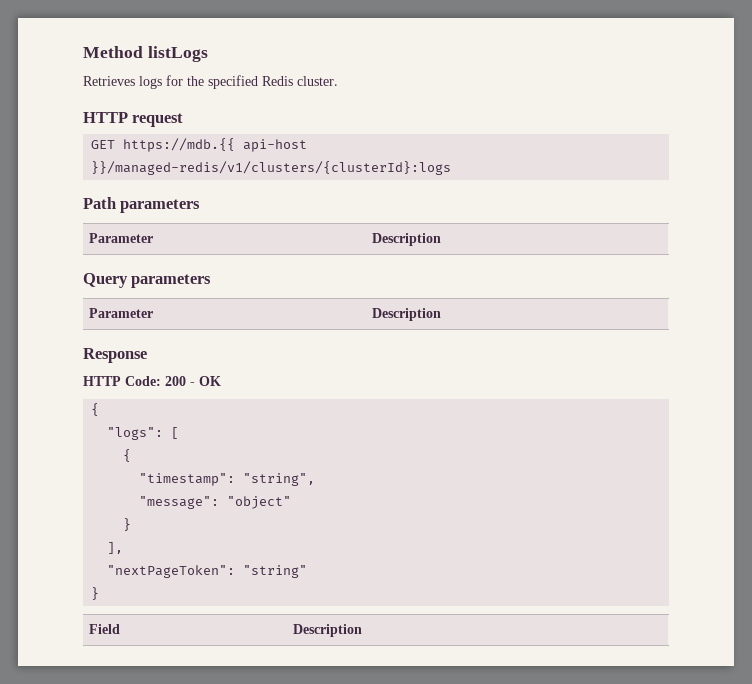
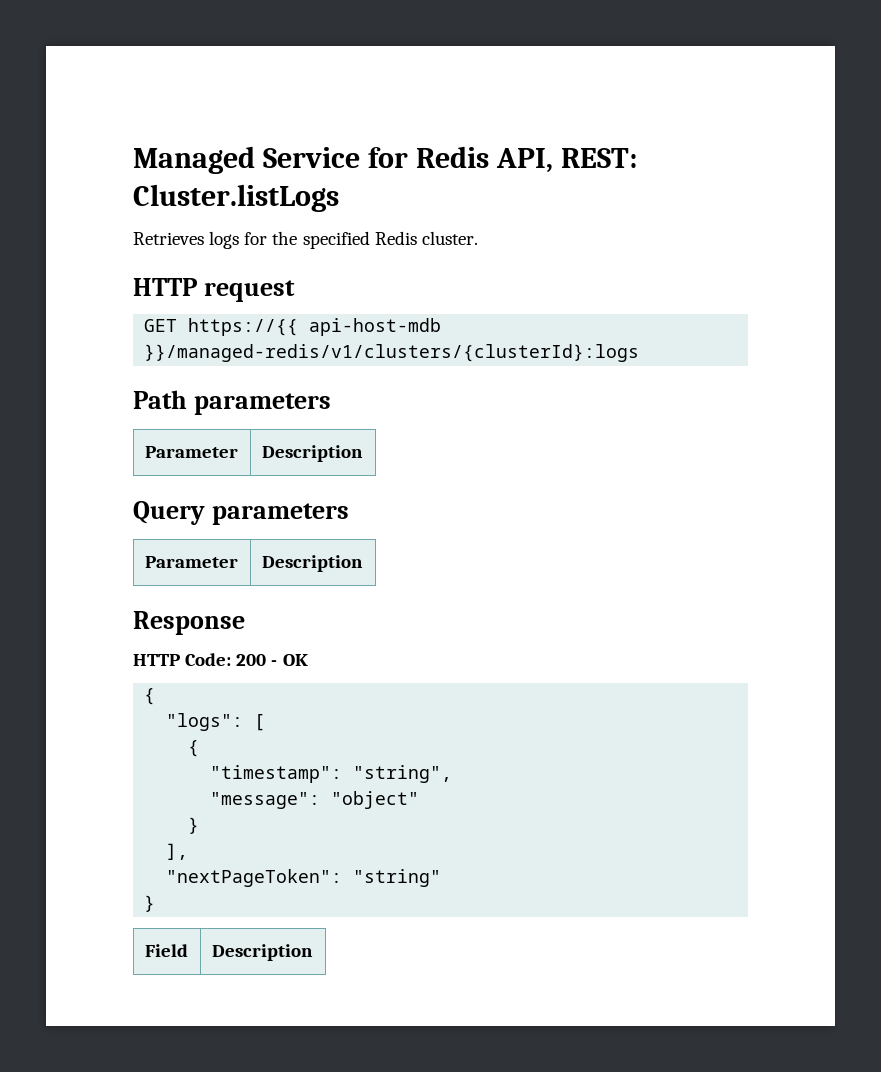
[83,46,208,62] Method listLogs -> [133,146,637,174] [133,184,339,212] Managed Service for Redis API, REST: Cluster.listLogs
[123,138,308,152] https://mdb.{{ api-host -> [188,318,442,336] https://{{ api-host-mdb

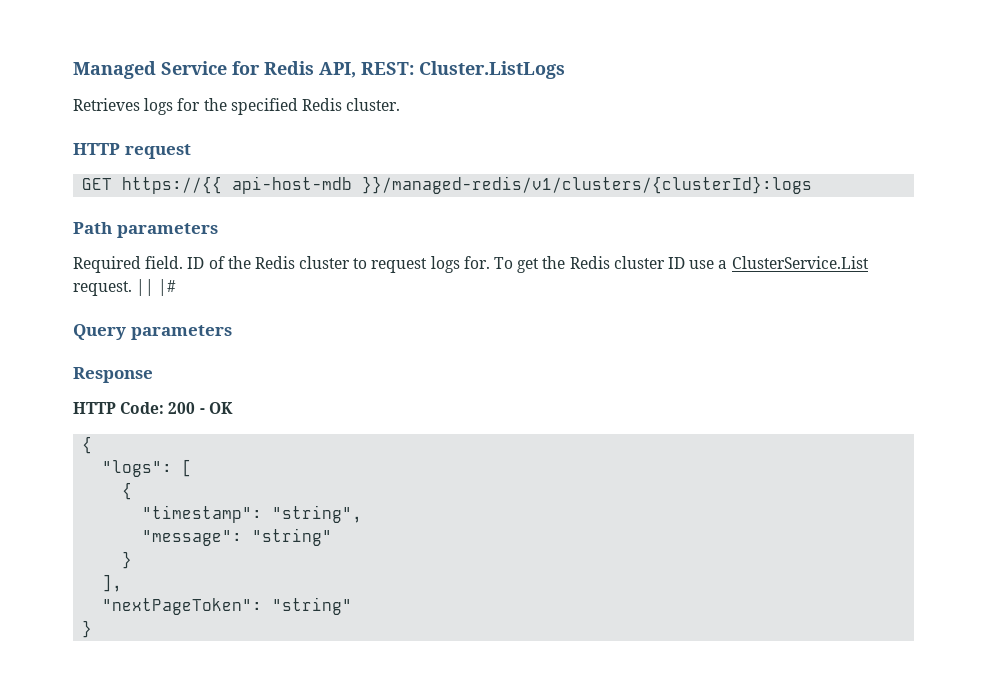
[133,184,339,212] Cluster.listLogs -> [419,61,565,79] Cluster.ListLogs
[144,446,238,458] [261,445,363,462] // Parameter | Description -> [73,256,869,273] [73,279,177,296] // Required field. ID of the Redis cluster to request logs for. To get the Redis cluster ID use a ClusterService.List request. || |#
[144,556,238,568] [261,555,363,572] // Parameter | Description -> (232, 332) none
[331,791,420,809] "object" -> [252,528,333,546] "string"
[144,944,188,957] [211,944,313,961] // Field | Description -> (93, 629) none

